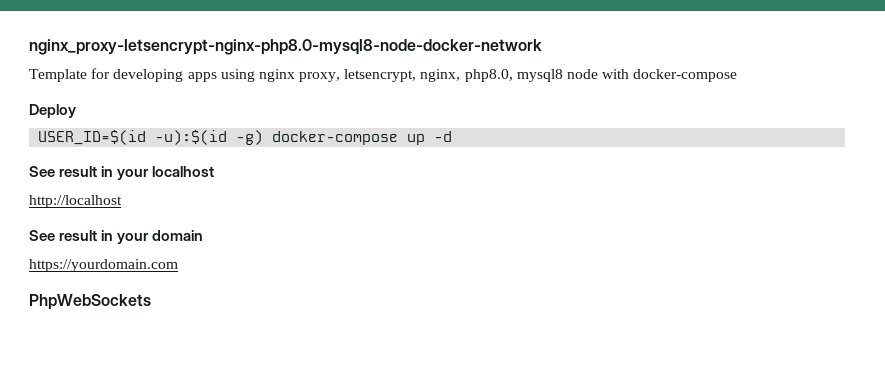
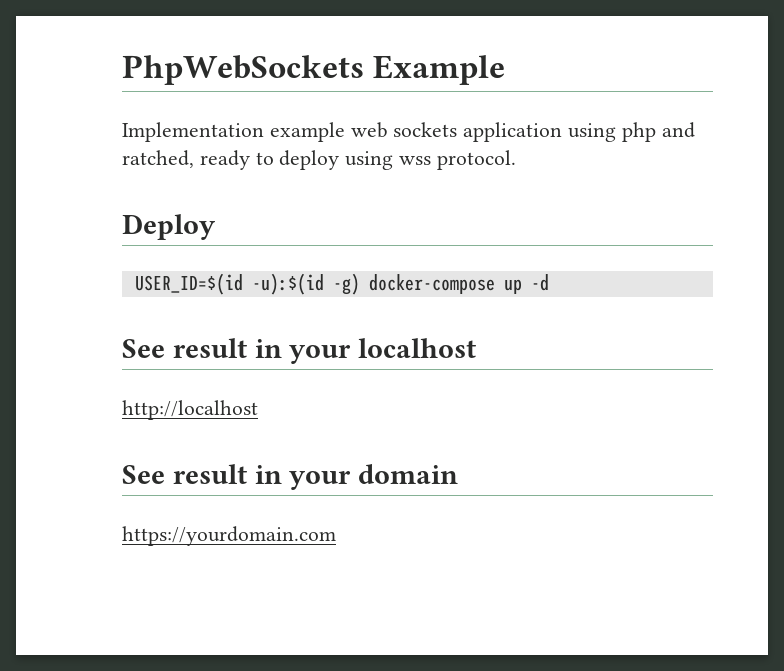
[29,39,542,55] [29,68,738,82] nginx_proxy-letsencrypt-nginx-php8.0-mysql8-node-docker-network // Template for developing apps using nginx proxy, letsencrypt, nginx, php8.0, mysql8 node with docker-compose -> [122,55,506,85] [122,122,695,142] [122,150,516,170] PhpWebSockets Example // Implementation example web sockets application using php and ratched, ready to deploy using wss protocol.
[29,294,151,310] // PhpWebSockets -> (336, 536) none

